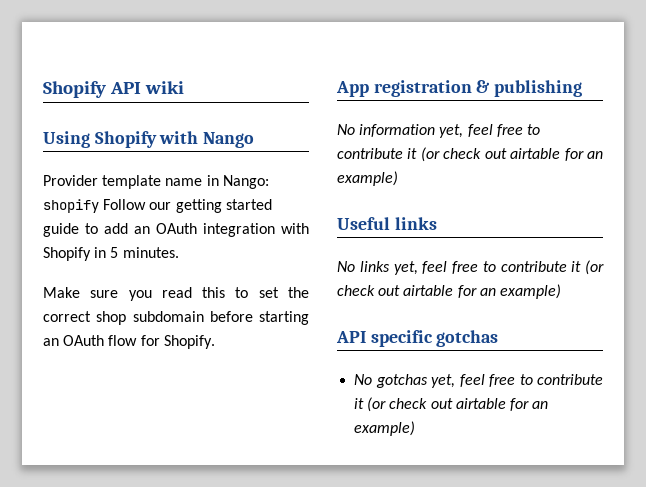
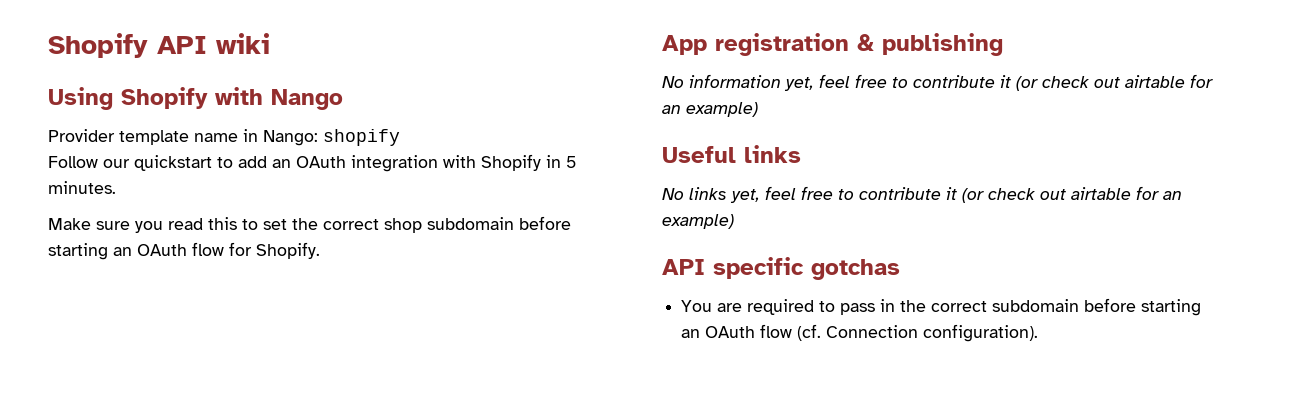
(99, 206) none -> (400, 137) //
[175,199,272,213] [43,223,79,237] getting started guide -> [134,155,212,171] quickstart
[354,374,603,388] [354,397,549,412] [354,421,416,436] No gotchas yet, feel free to contribute it (or check out airtable for an example) -> [681,298,1202,316] [681,324,1039,342] You are required to pass in the correct subdomain before starting an OAuth flow (cf. Connection configuration).

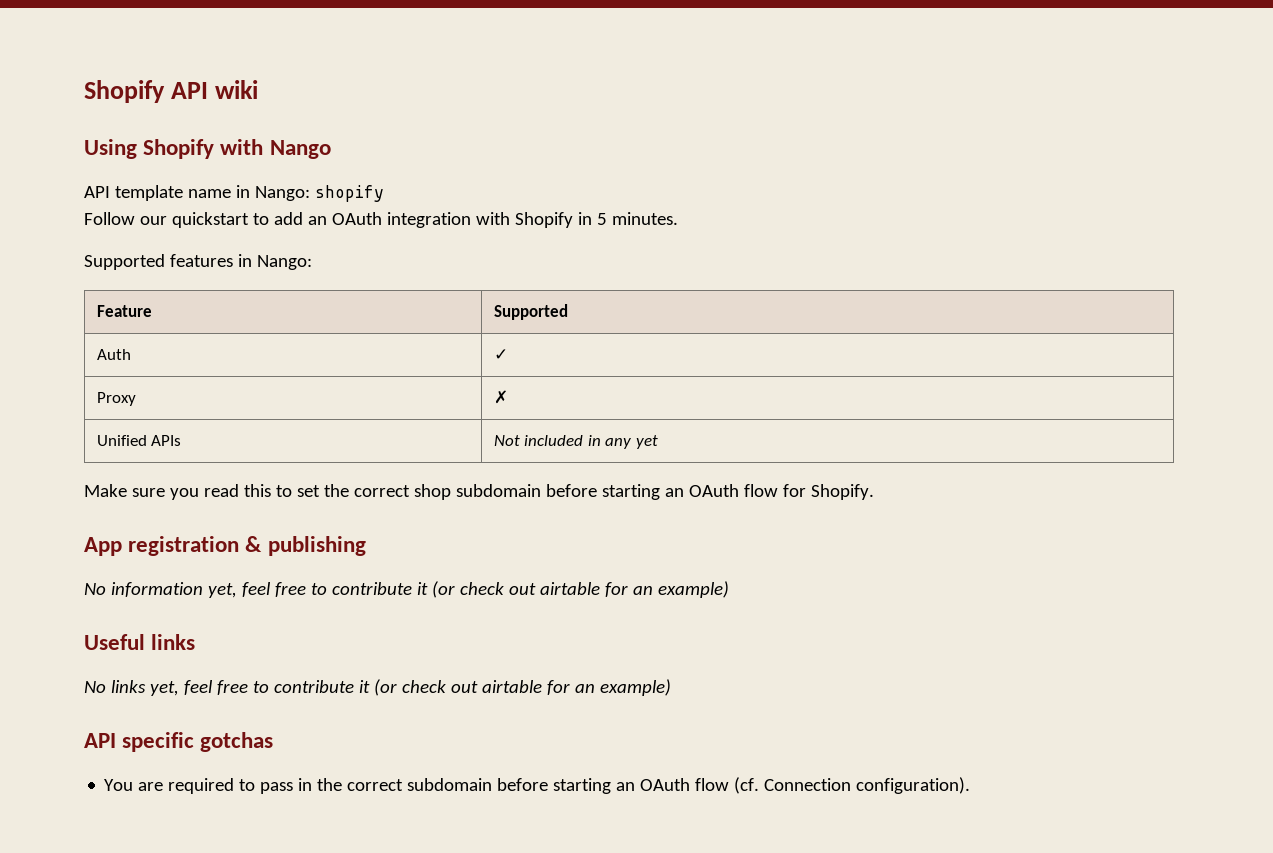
[48,129,115,142] Provider -> [84,186,110,198] API
(116, 187) none -> [84,254,312,270] [96,305,152,317] [493,304,568,320] [96,349,131,360] [493,349,508,360] [96,392,136,406] [493,390,508,404] [96,435,182,446] [493,435,658,449] // Supported features in Nango: // Feature | Supported // Auth | ✓ // Proxy | ✗ // Unified APIs | Not included in any yet

